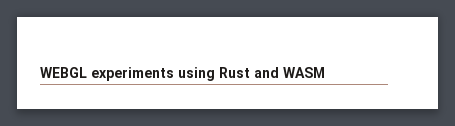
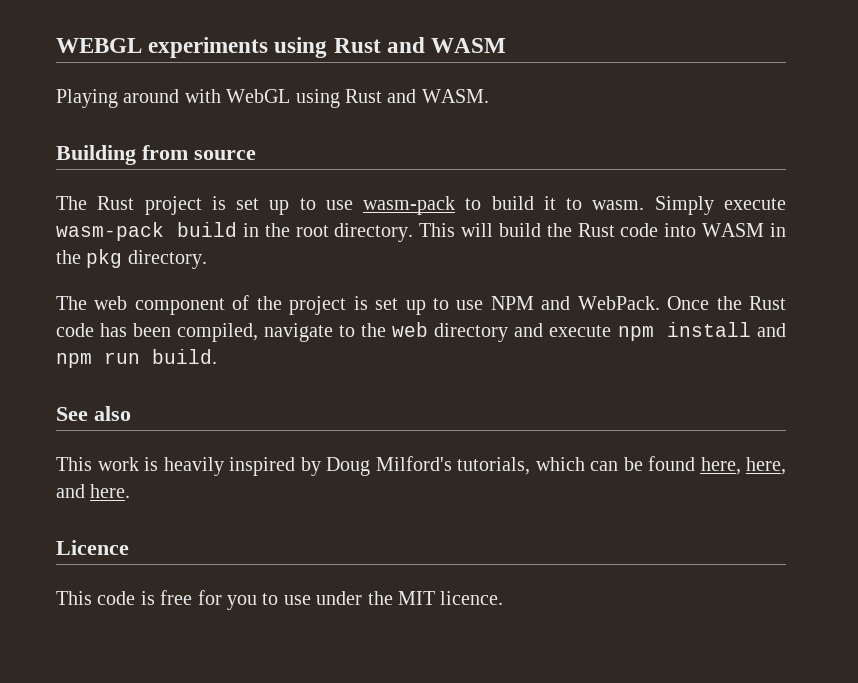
(325, 72) none -> [56,89,489,108] [56,145,256,165] [56,196,786,215] [56,222,786,242] [56,249,207,269] [56,295,786,315] [56,322,786,342] [56,349,217,368] [56,406,131,421] [56,456,786,476] [56,484,131,498] [56,540,129,555] [56,590,504,610] // Playing around with WebGL using Rust and WASM. // Building from source // The Rust project is set up to use wasm-pack to build it to wasm. Simply execute wasm-pack build in the root directory. This will build the Rust code into WASM in the pkg directory. // The web component of the project is set up to use NPM and WebPack. Once the Rust code has been compiled, navigate to the web directory and execute npm install and npm run build. // See also // This work is heavily inspired by Doug Milford's tutorials, which can be found here, here, and here. // Licence // This code is free for you to use under the MIT licence.

